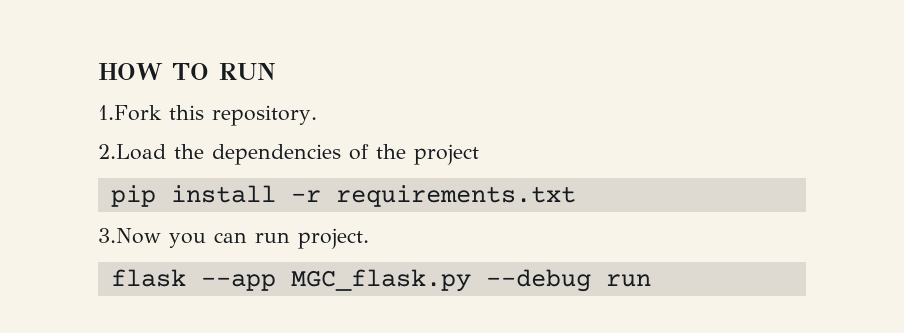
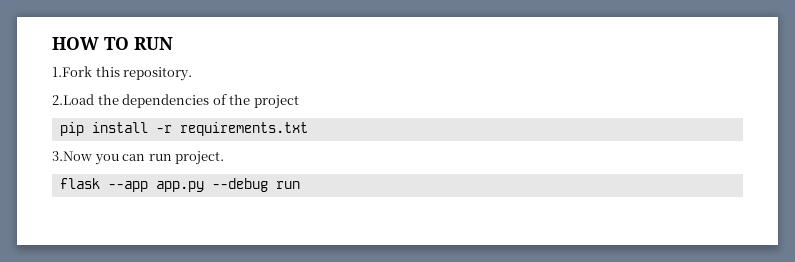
[290,269,471,292] MGC_flask.py -> [155,181,204,192] app.py

